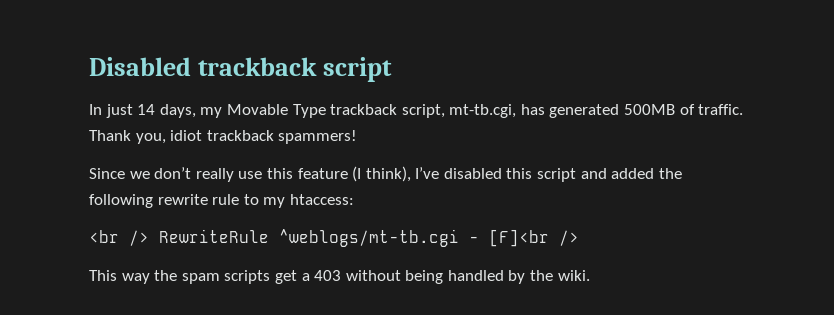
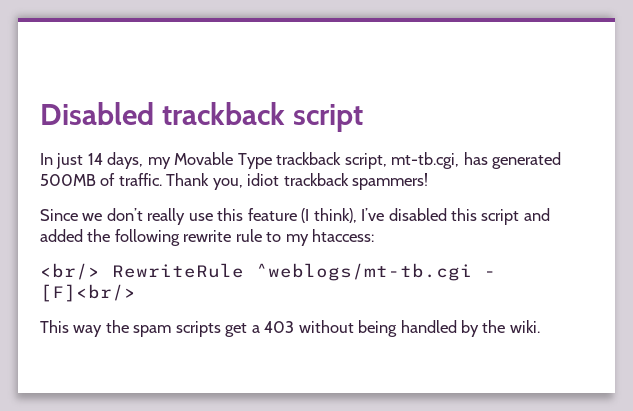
[89,230,149,246] <br /> -> [40,263,100,280] <br/>
[489,229,579,247] [F]<br /> -> [40,284,136,302] [F]<br/>

